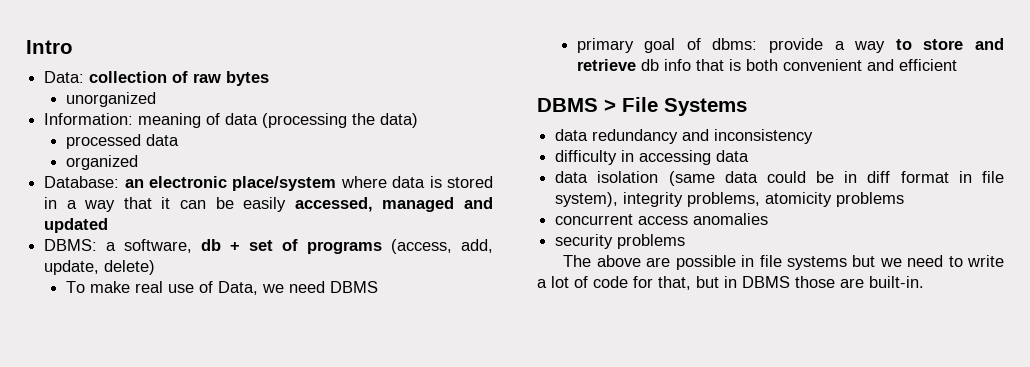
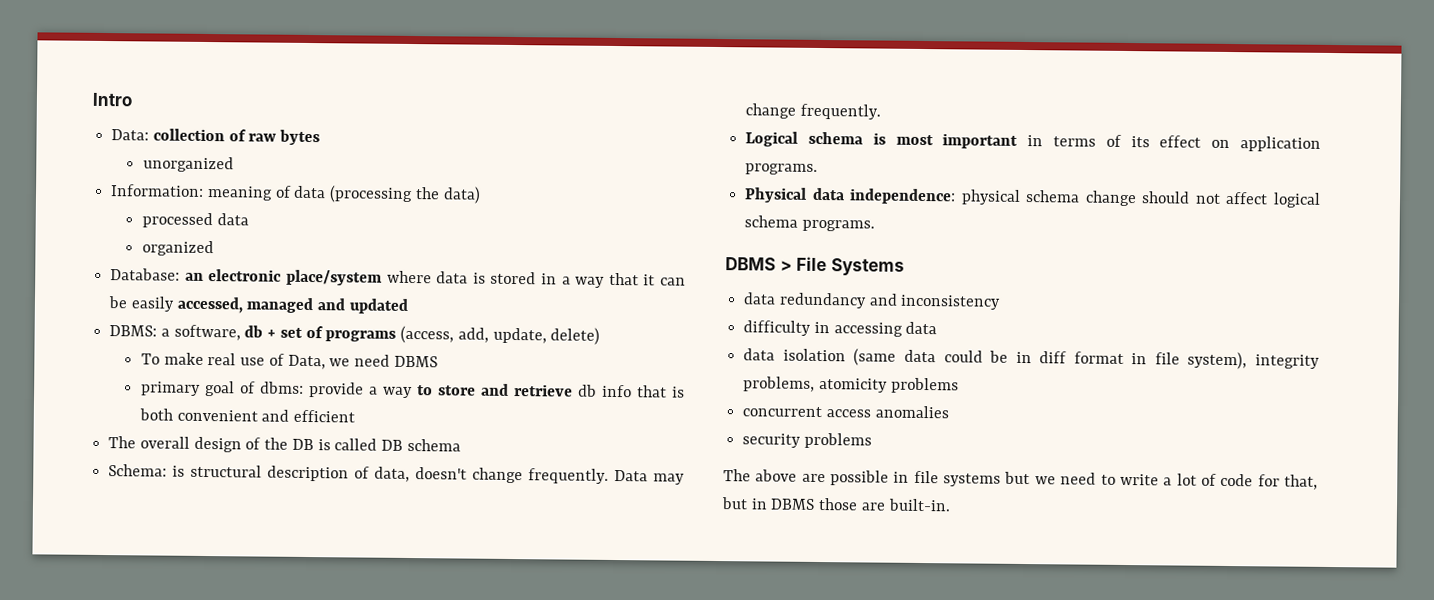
(957, 65) none -> [108,436,461,453] [108,464,686,485] [745,103,881,120] [745,131,1321,152] [745,163,819,175] [744,187,1321,208] [744,215,875,232] // The overall design of the DB is called DB schema // Schema: is structural description of data, doesn't change frequently. Data may change frequently. // Logical schema is most important in terms of its effect on application programs. // Physical data independence: physical schema change should not affect logical schema programs.

